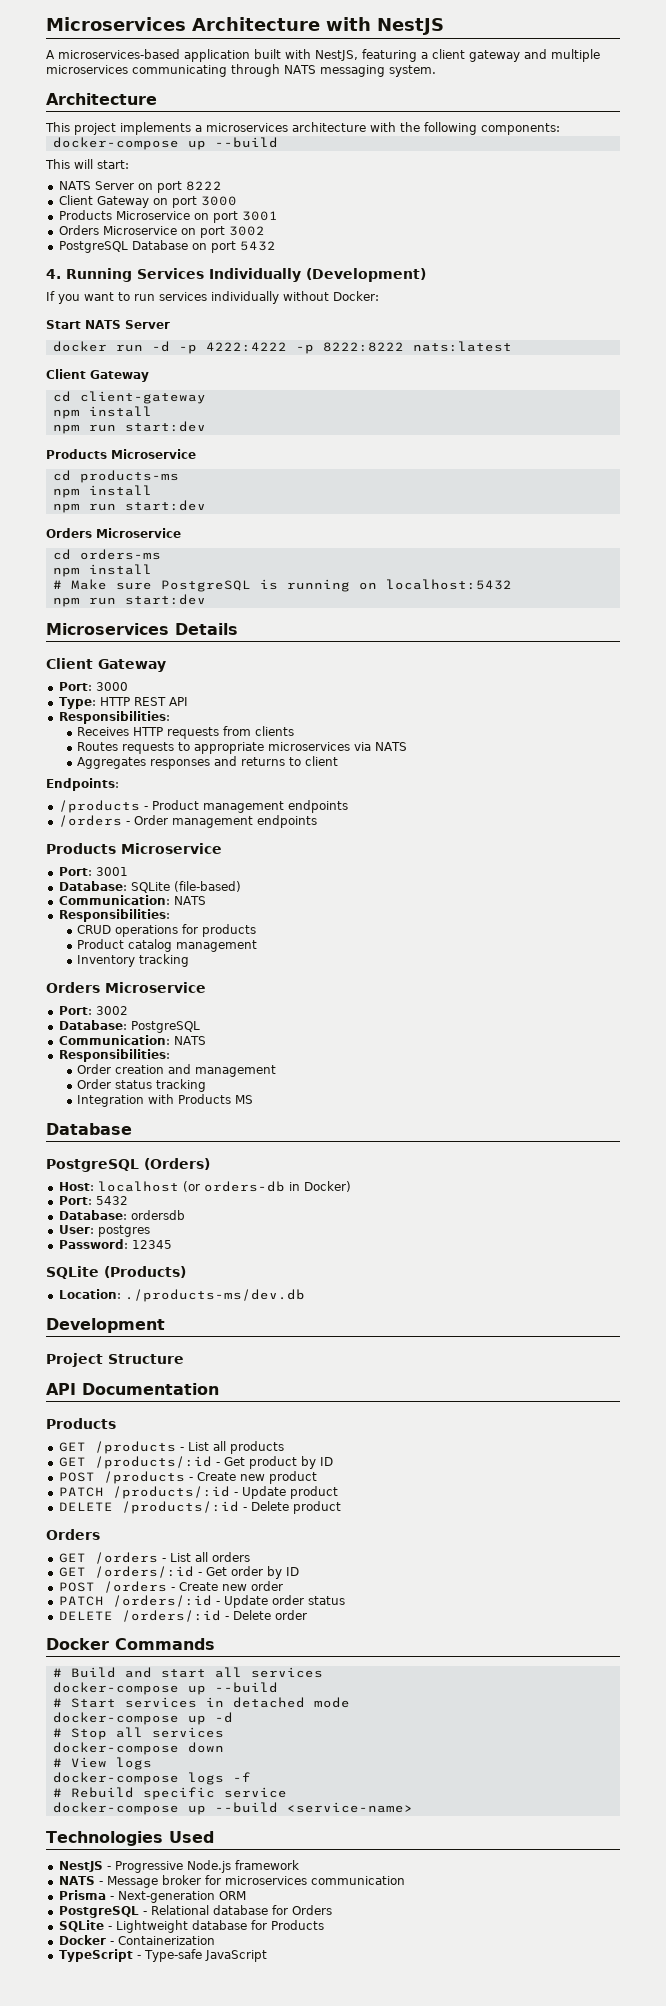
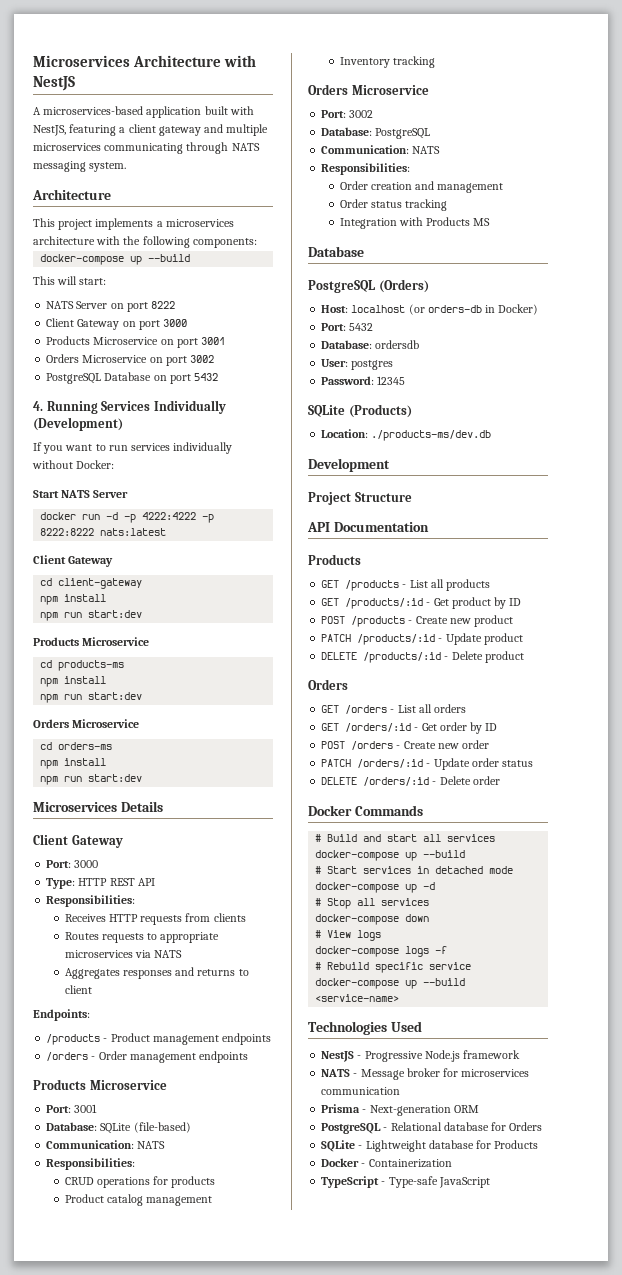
[52,579,512,592] // # Make sure PostgreSQL is running on localhost:5432 -> (107, 762) none

